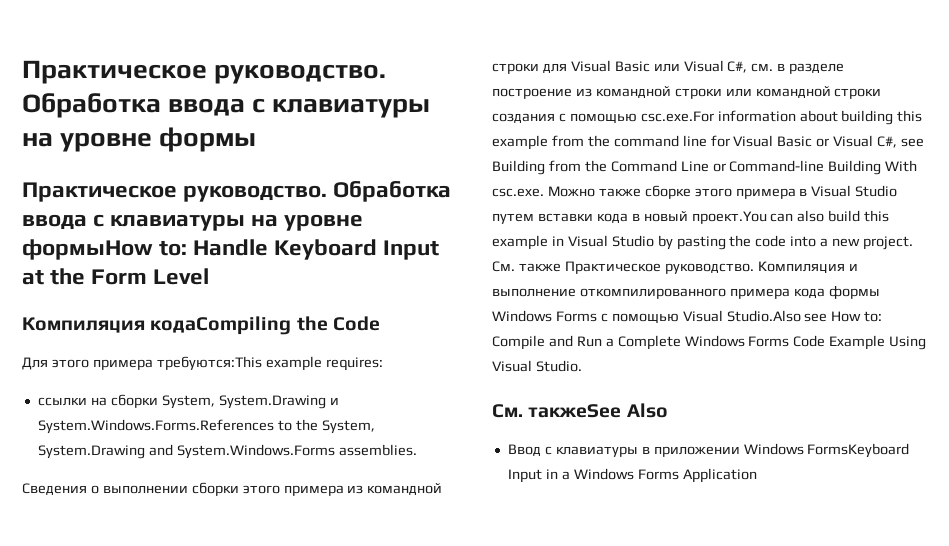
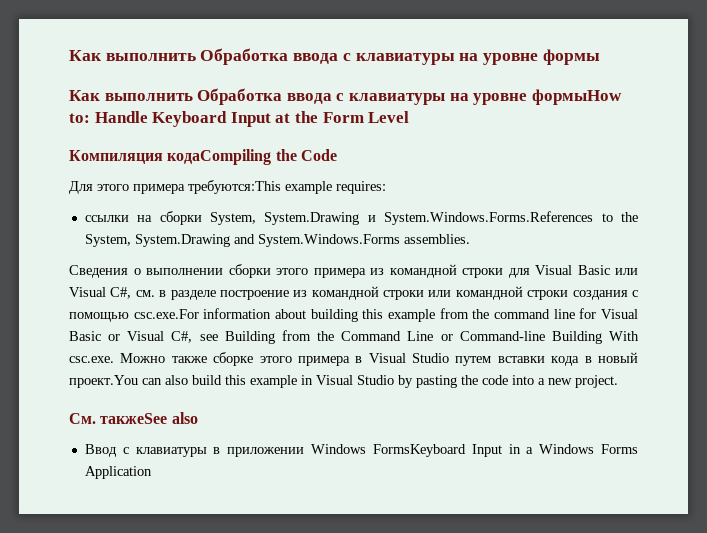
[22,60,387,84] Практическое руководство. -> [69,50,196,61] Как выполнить
[22,182,328,202] Практическое руководство. -> [69,90,193,101] Как выполнить
[492,261,858,274] [492,285,880,299] [492,310,883,323] [492,335,927,350] [492,360,582,372] См. также Практическое руководство. Компиляция и выполнение откомпилированного примера кода формы Windows Forms с помощью Visual Studio.Also see How to: Compile and Run a Complete Windows Forms Code Example Using Visual Studio. -> (618, 381) none
[626,403,668,418] Also -> [171,412,198,424] also

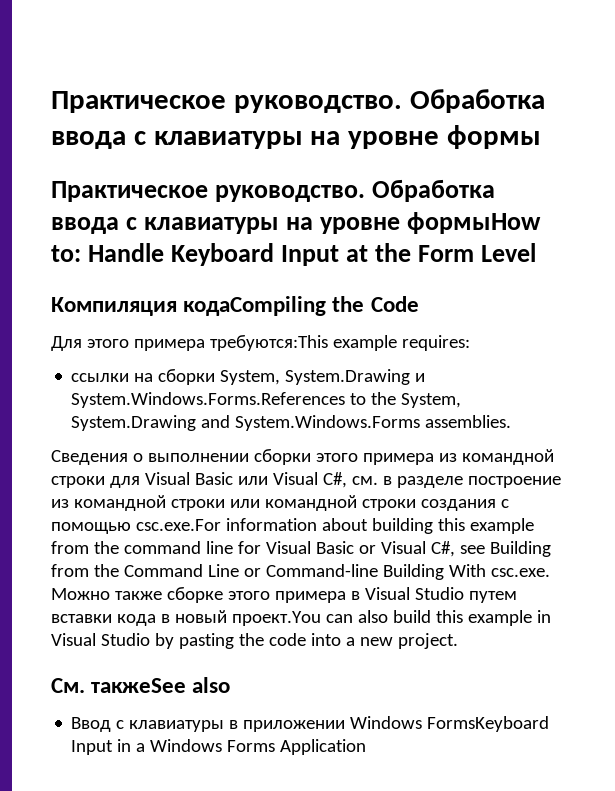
[69,50,196,61] Как выполнить -> [51,91,402,113] Практическое руководство.
[69,90,193,101] Как выполнить -> [51,181,366,202] Практическое руководство.

